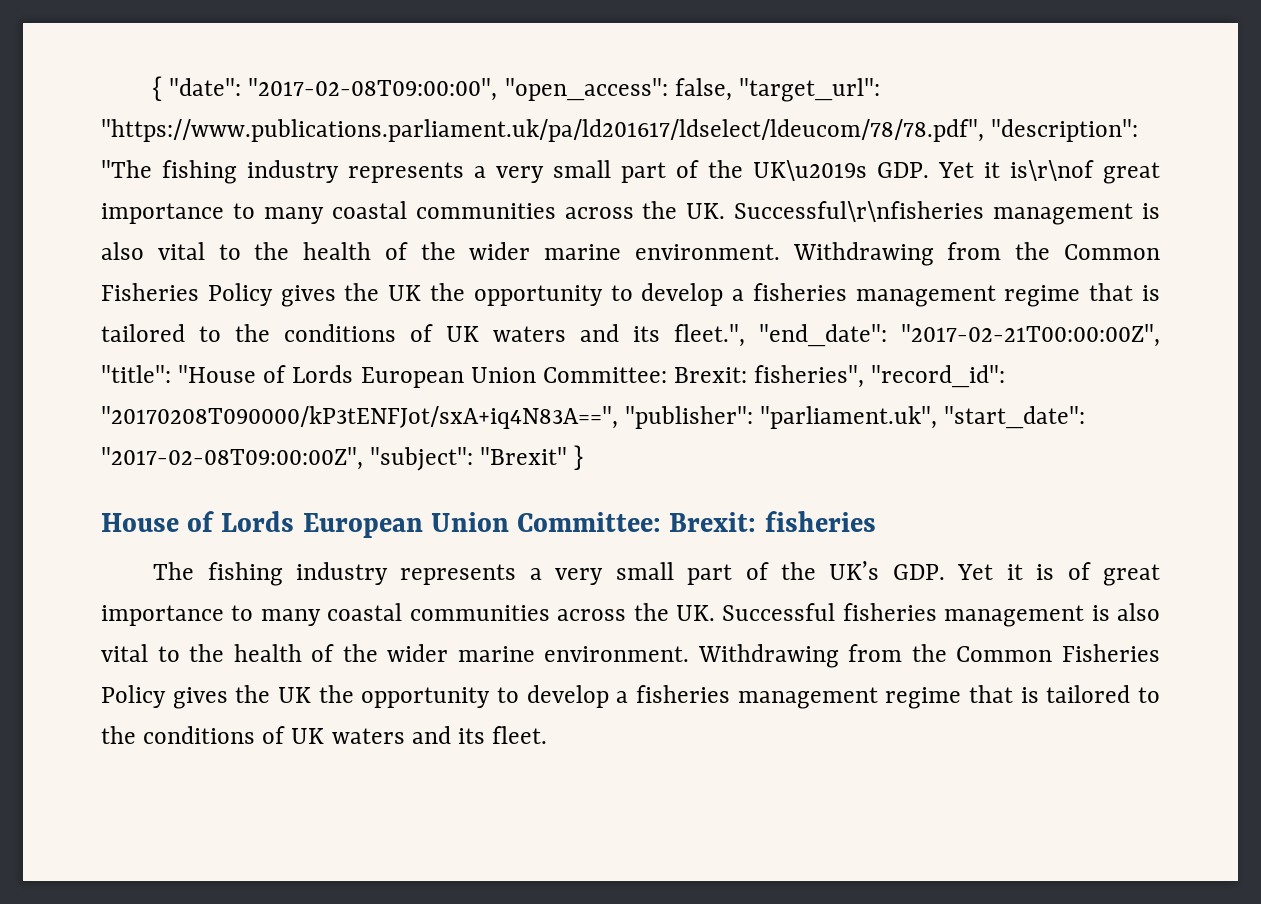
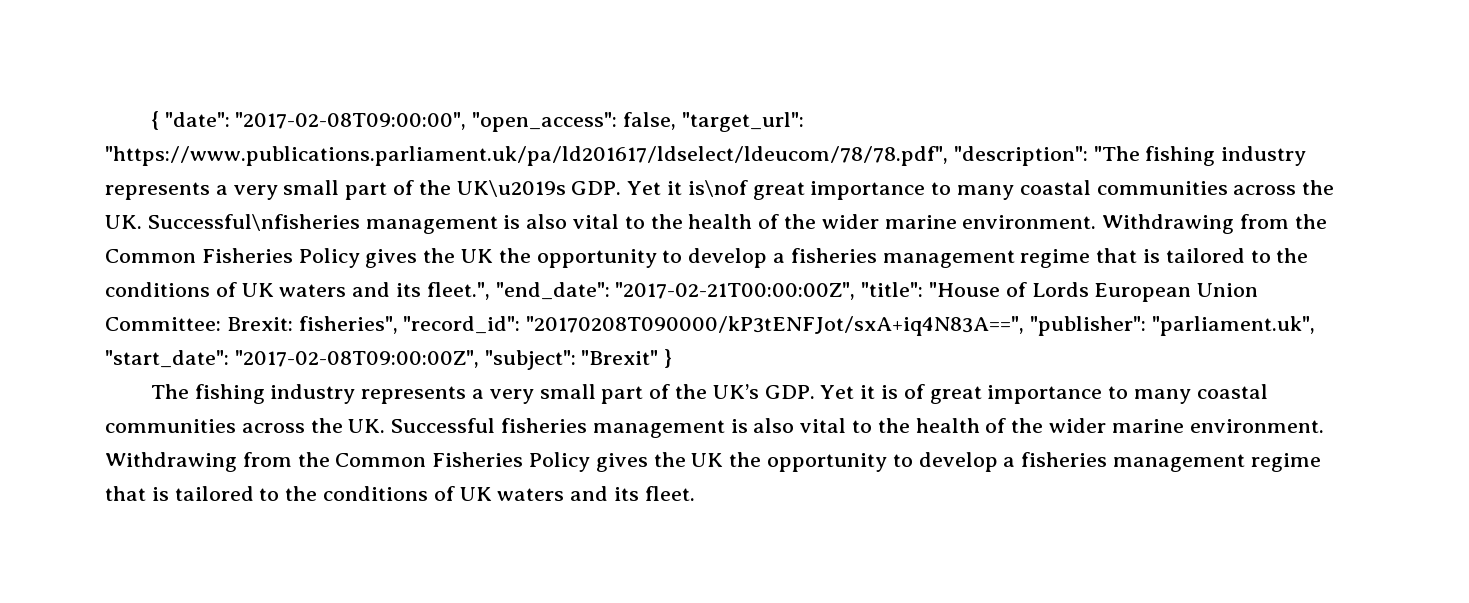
[1010,160,1160,184] [101,201,985,224] is\r\nof great importance to many coastal communities across the UK. Successful\r\nfisheries -> [687,180,1335,200] [105,214,360,231] is\nof great importance to many coastal communities across the UK. Successful\nfisheries
[101,511,876,538] // House of Lords European Union Committee: Brexit: fisheries -> (673, 358) none

